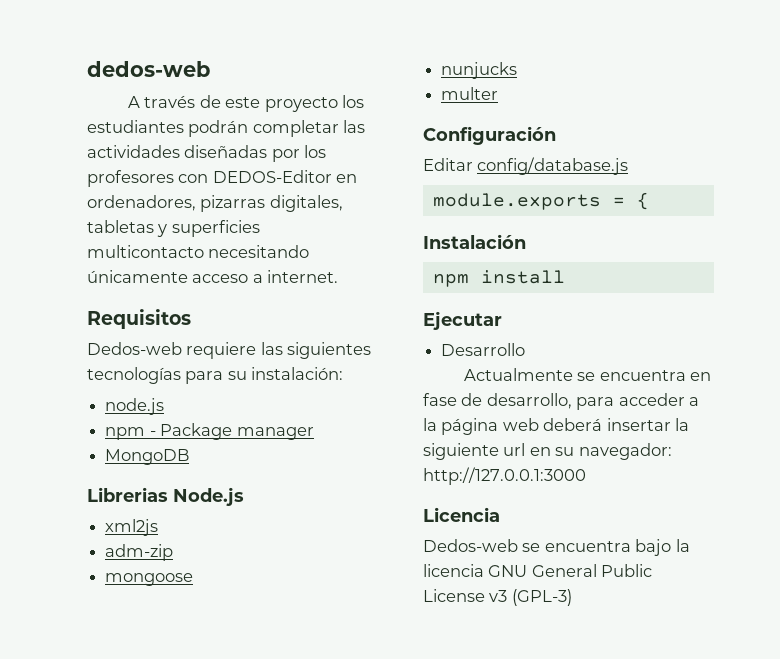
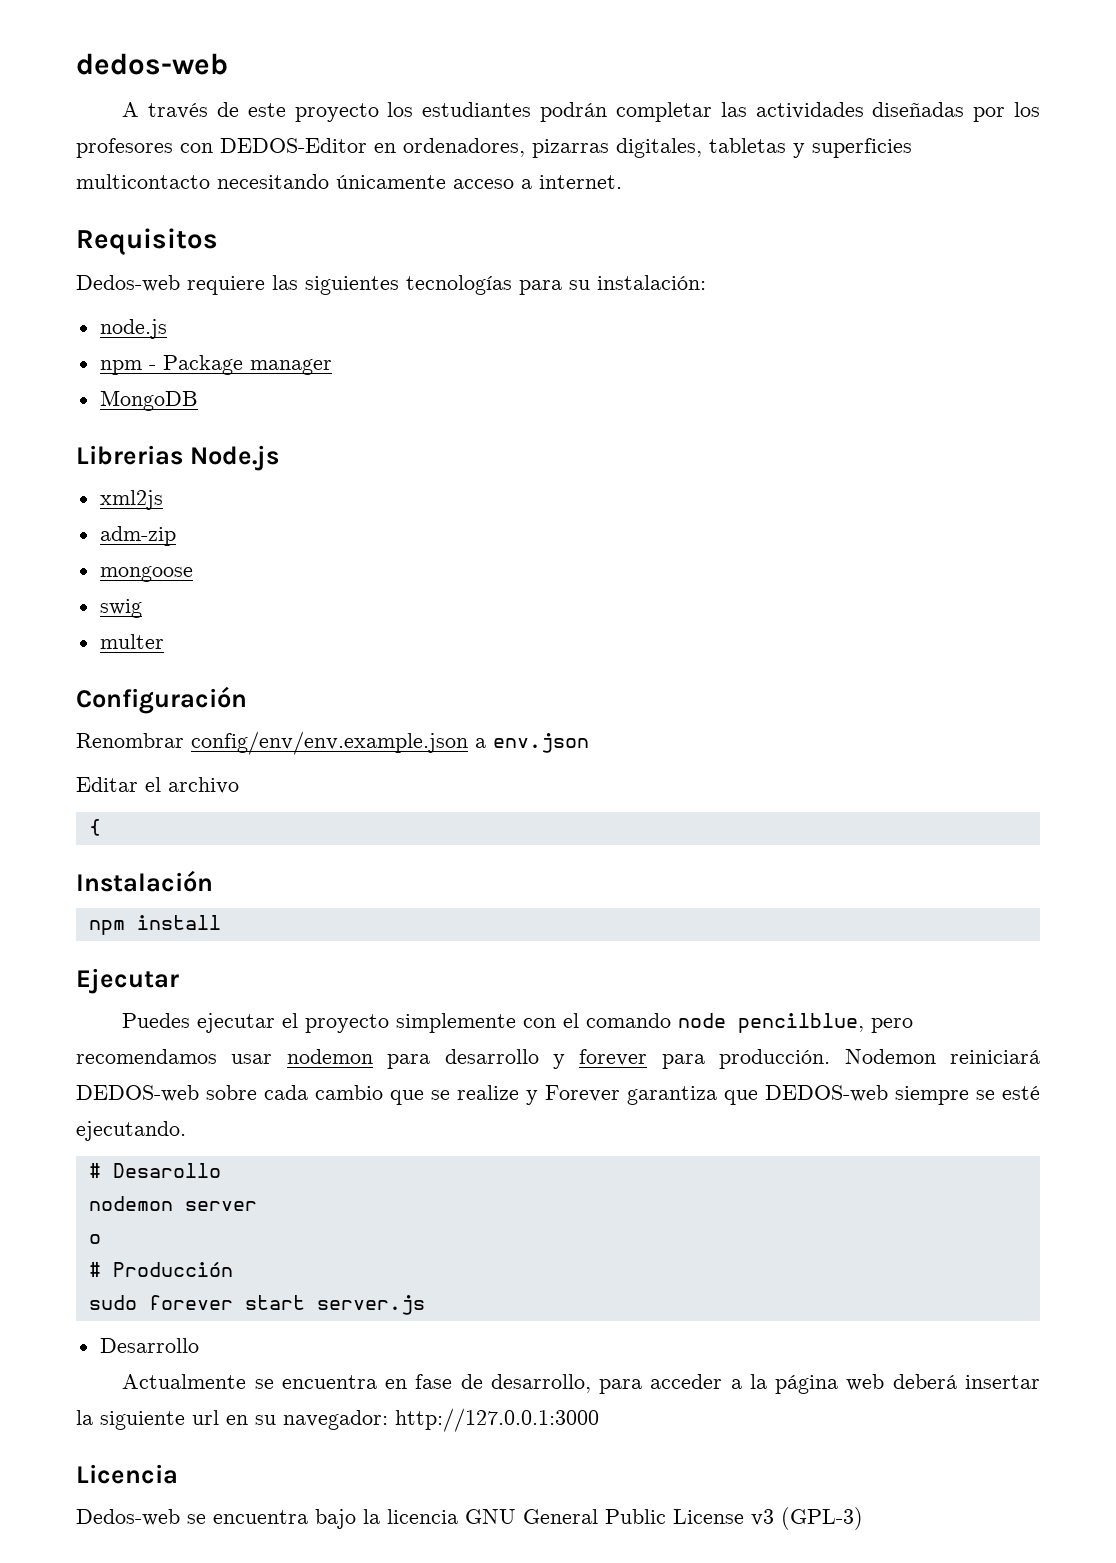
[441,62,518,79] nunjucks -> [99,599,142,618] swig
[423,157,629,175] [432,193,625,210] Editar config/database.js // module.exports = -> [76,731,589,755] [76,777,239,794] Renombrar config/env/env.example.json a env.json // Editar el archivo //
(502, 320) none -> [122,1013,914,1033] [76,1049,1040,1069] [76,1085,1040,1105] [76,1121,186,1141] [88,1163,221,1178] [88,1196,257,1211] [88,1234,101,1244] [88,1262,233,1277] [88,1295,425,1315] // Puedes ejecutar el proyecto simplemente con el comando node pencilblue, pero recomendamos usar nodemon para desarrollo y forever para producción. Nodemon reiniciará DEDOS-web sobre cada cambio que se realize y Forever garantiza que DEDOS-web siempre se esté ejecutando. // # Desarollo // nodemon server // o // # Producción // sudo forever start server.js

